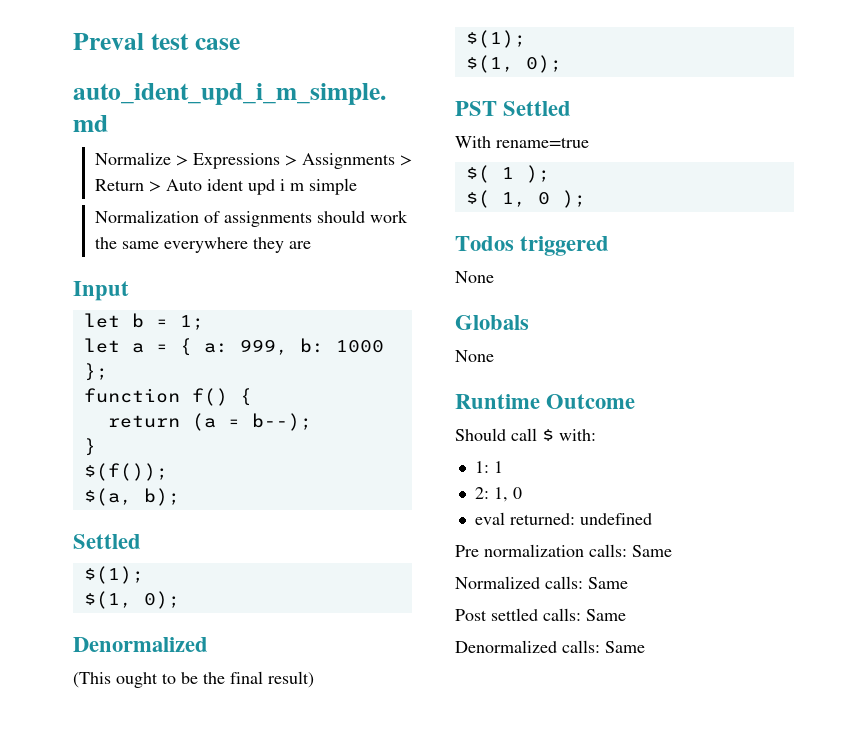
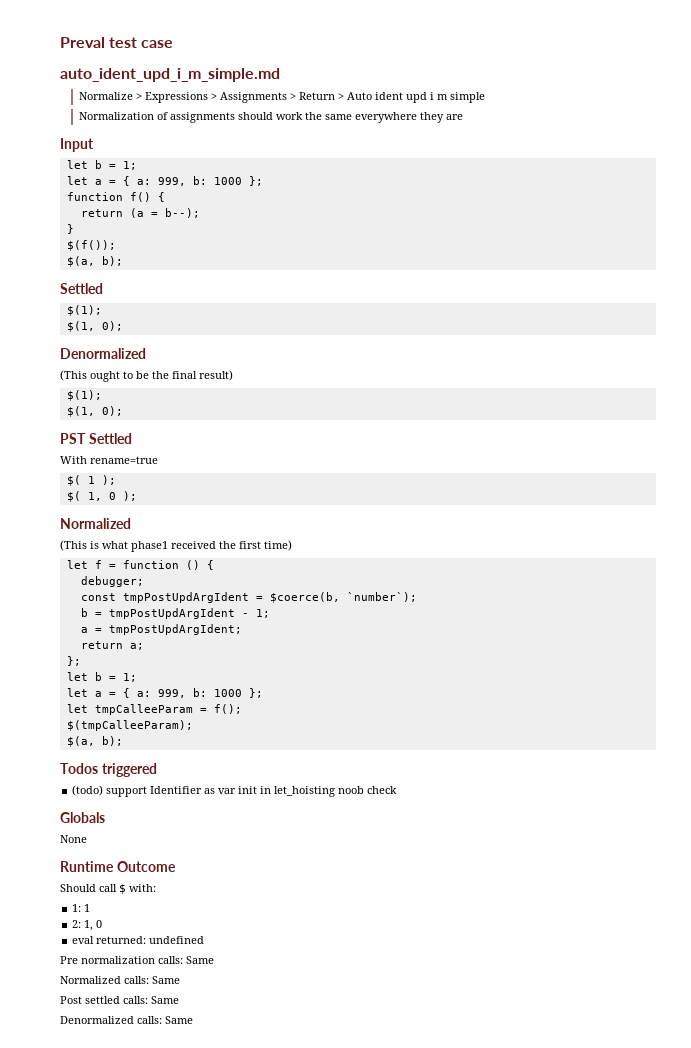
[455,236,610,256] [455,271,494,283] Todos triggered // None -> [60,518,131,529] [60,540,292,552] [66,560,214,570] [80,576,144,587] [80,592,417,603] [80,608,270,619] [80,624,242,635] [80,641,144,650] [66,656,81,666] [66,672,137,682] [66,688,263,698] [66,704,242,715] [66,720,193,731] [66,736,123,747] [60,763,157,777] [72,785,398,797] Normalized // (This is what phase1 received the first time) // let f = function () { // debugger; // const tmpPostUpdArgIdent = $coerce(b, `number`); // b = tmpPostUpdArgIdent - 1; // a = tmpPostUpdArgIdent; // return a; // }; // let b = 1; // let a = { a: 999, b: 1000 }; // let tmpCalleeParam = f(); // $(tmpCalleeParam); // $(a, b); // Todos triggered // (todo) support Identifier as var init in let_hoisting noob check

